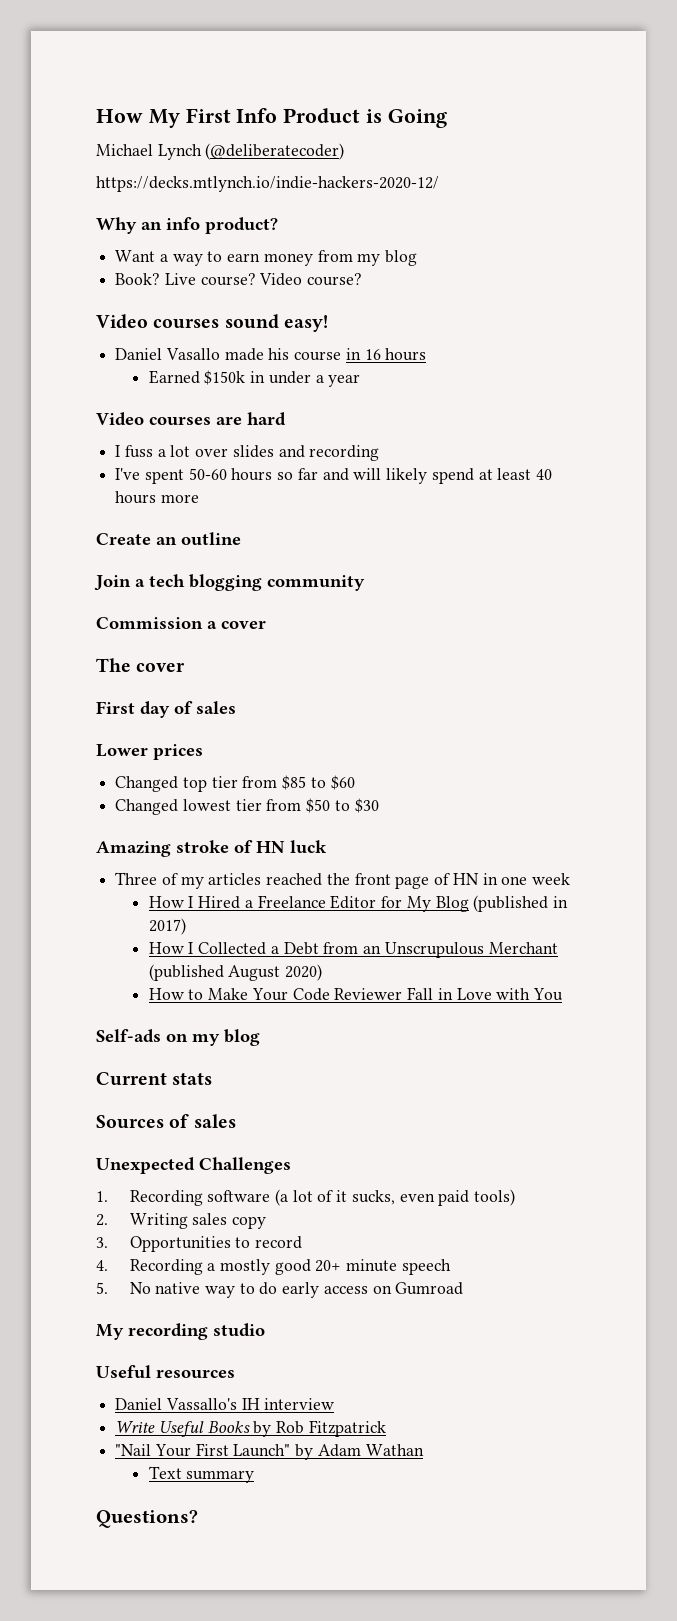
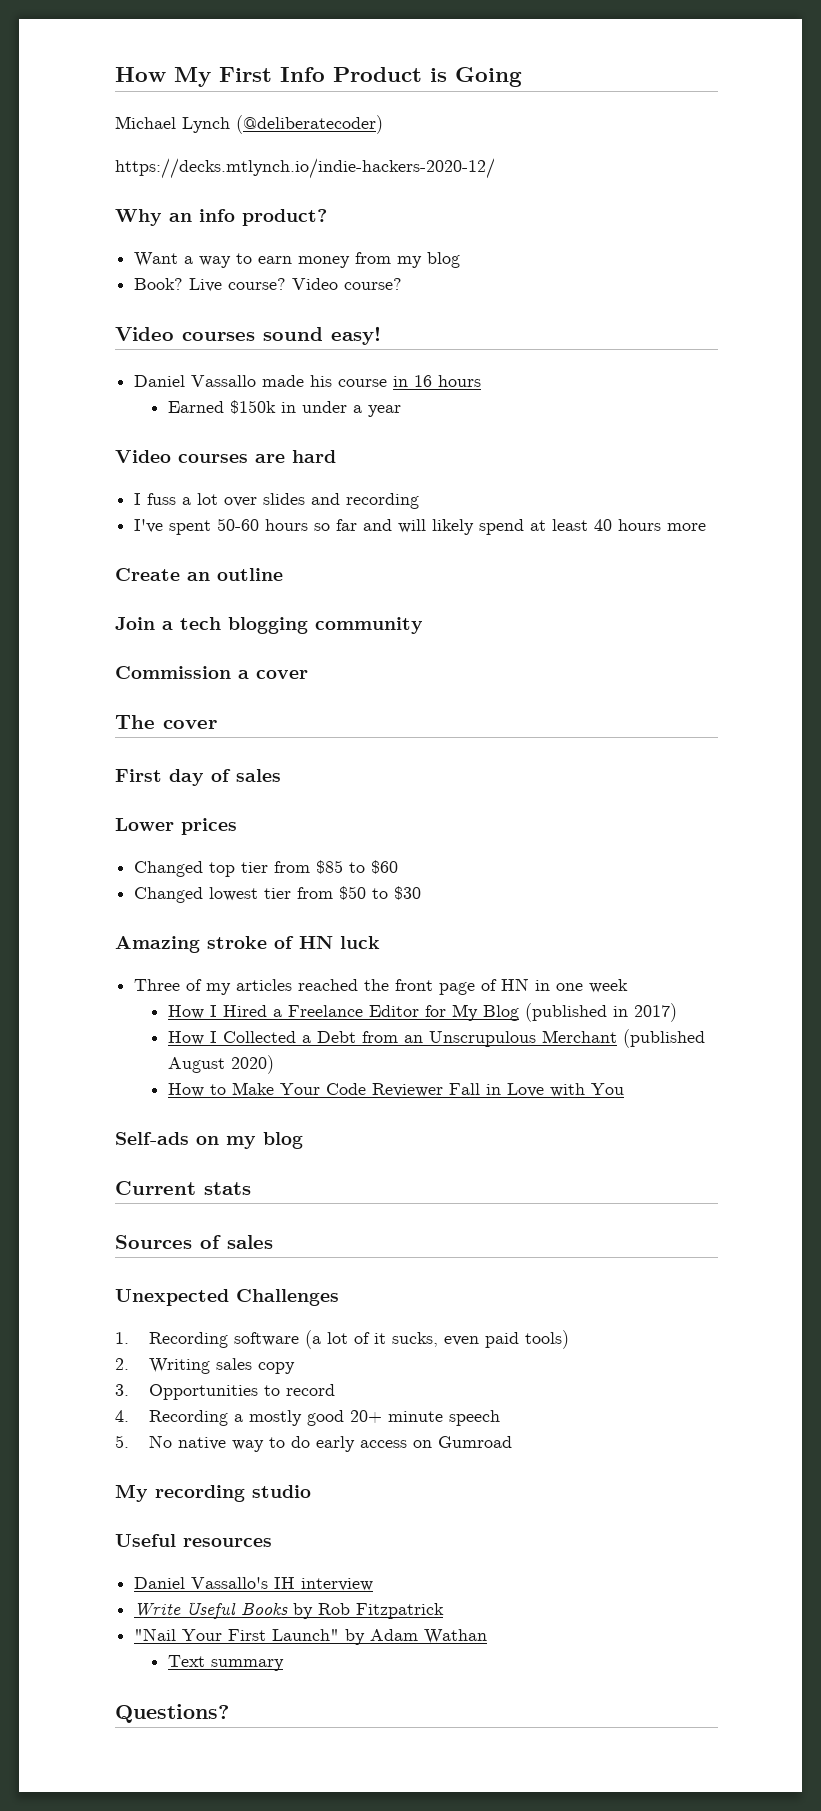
[165,348,220,360] Vasallo -> [191,375,257,387] Vassallo

